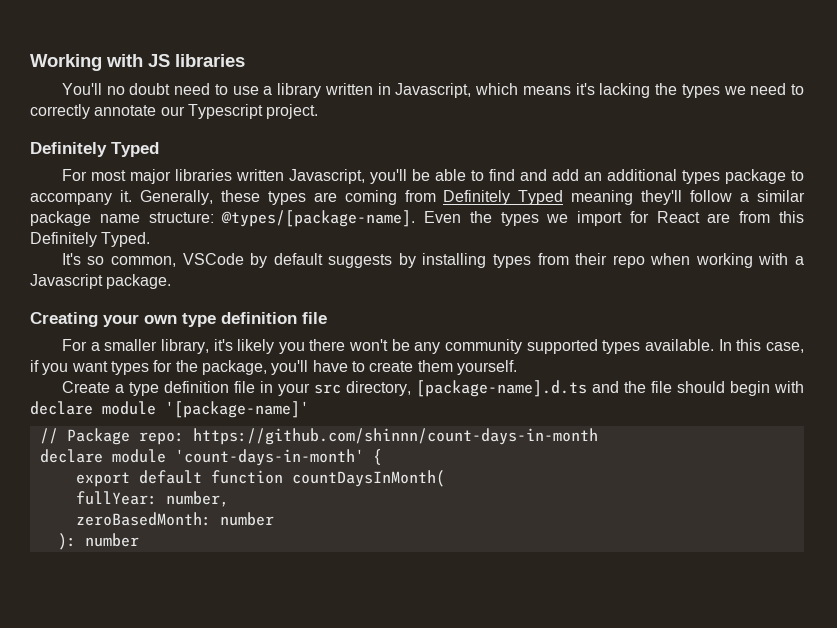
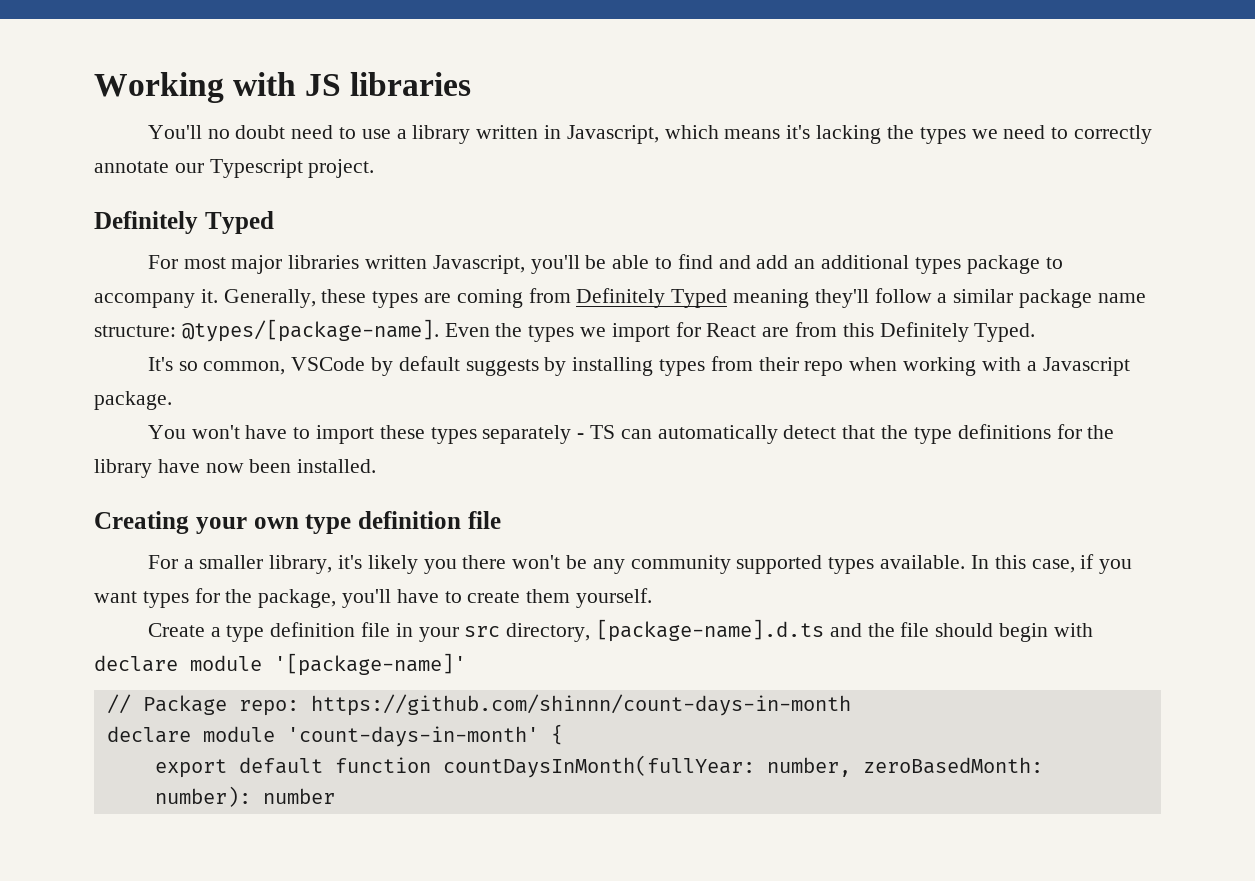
(172, 281) none -> [147,424,1115,444] [94,459,377,478] // You won't have to import these types separately - TS can automatically detect that the type definitions for the library have now been installed.
[291,470,445,487] [75,491,157,505] countDaysInMonth( // fullYear: -> [442,755,755,778] countDaysInMonth(fullYear:
[75,512,274,526] [57,533,139,550] // zeroBasedMonth: number // ): number -> [862,757,1043,774] [154,786,335,807] zeroBasedMonth: number): number

